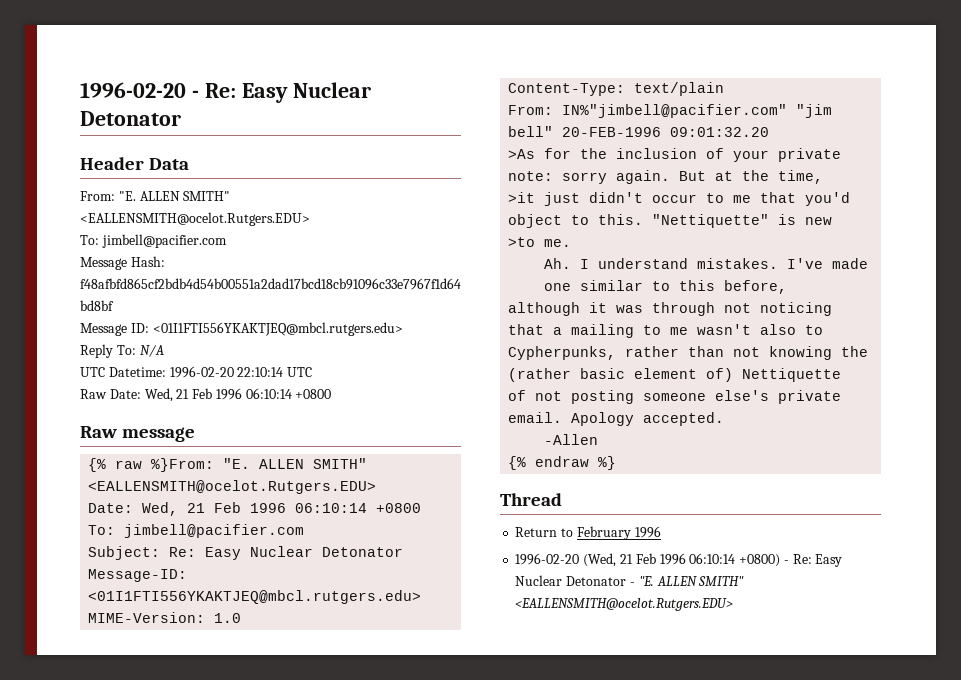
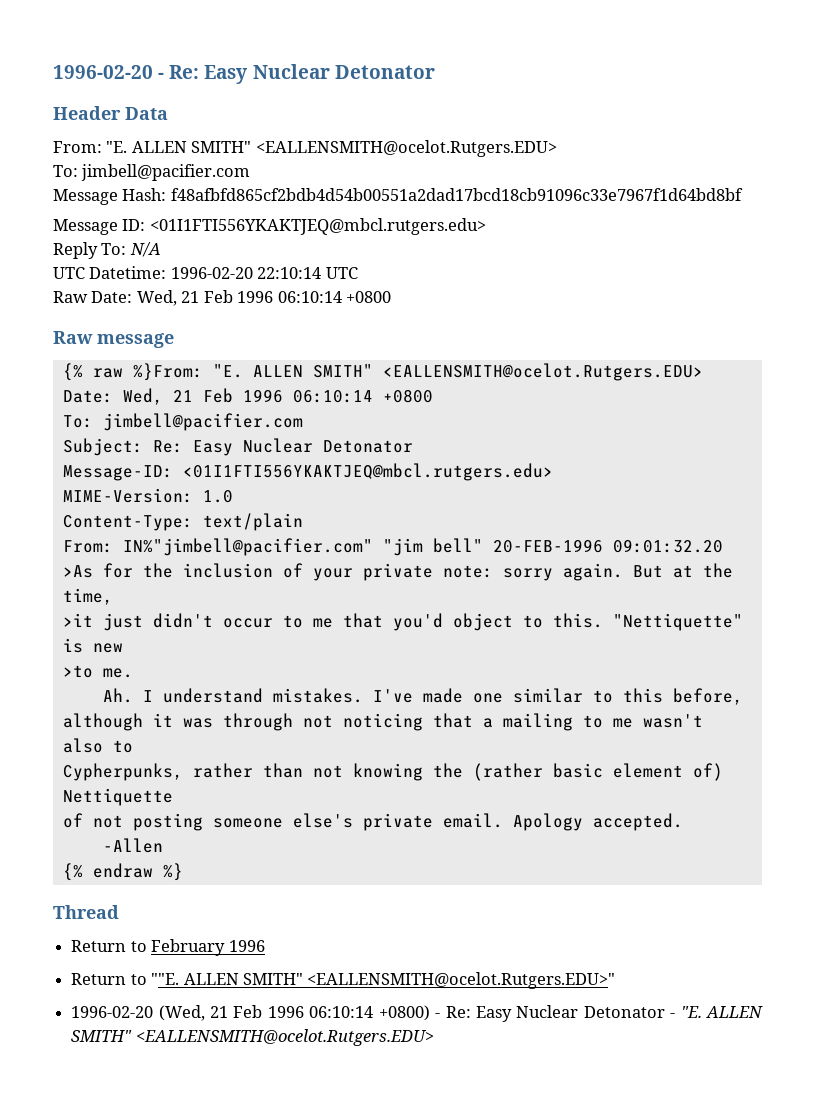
(661, 532) none -> [71,972,616,989] // Return to ""E. ALLEN SMITH" <EALLENSMITH@ocelot.Rutgers.EDU>"

